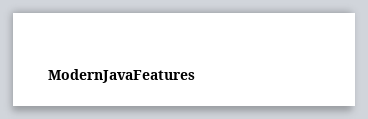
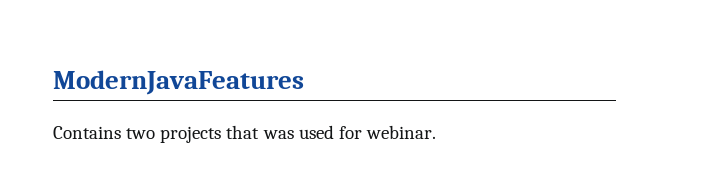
(195, 76) none -> [53,125,436,143] // Contains two projects that was used for webinar.

